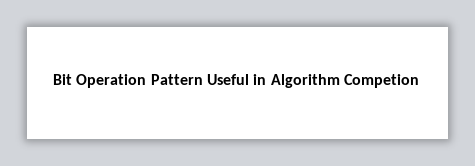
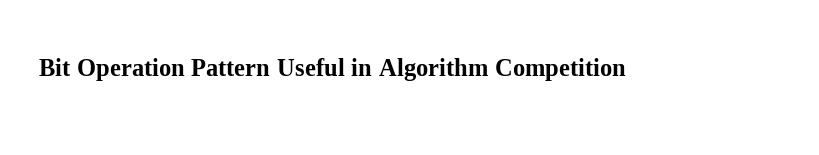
[343,74,419,88] Competion -> [494,58,626,81] Competition

